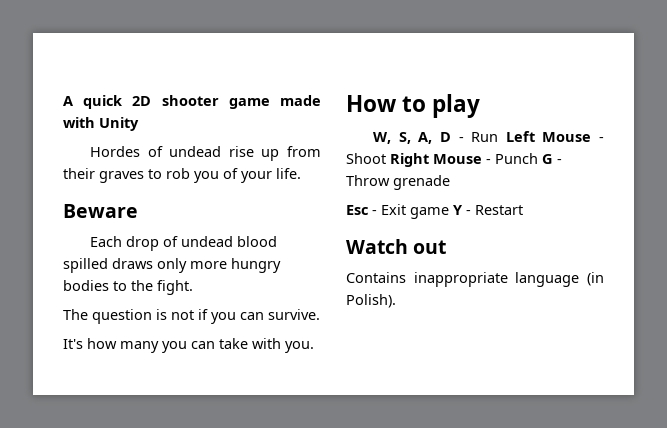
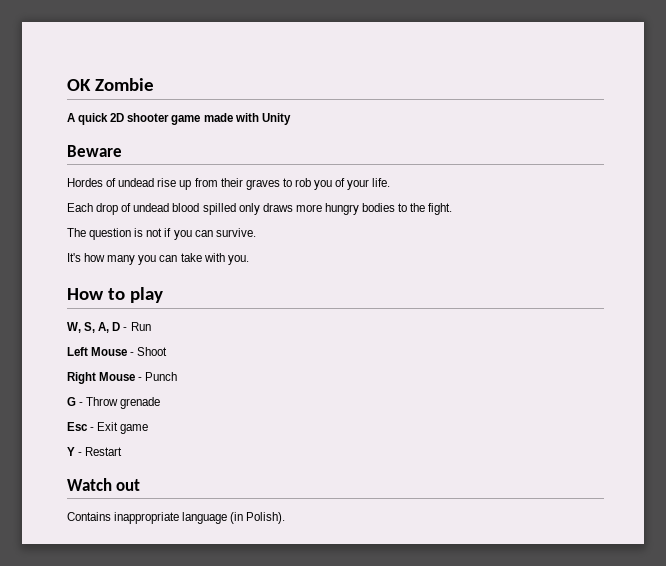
(63, 101) none -> [67,78,155,91] OK Zombie //
(139, 124) none -> [67,145,122,157] // Beware
[63,204,138,218] // Beware -> (391, 182) none
[112,258,187,273] draws only -> [238,203,293,215] only draws
(499, 137) none -> (151, 326) //
(386, 158) none -> (168, 351) //
(538, 158) none -> (178, 376) //
(449, 213) none -> (149, 429) //

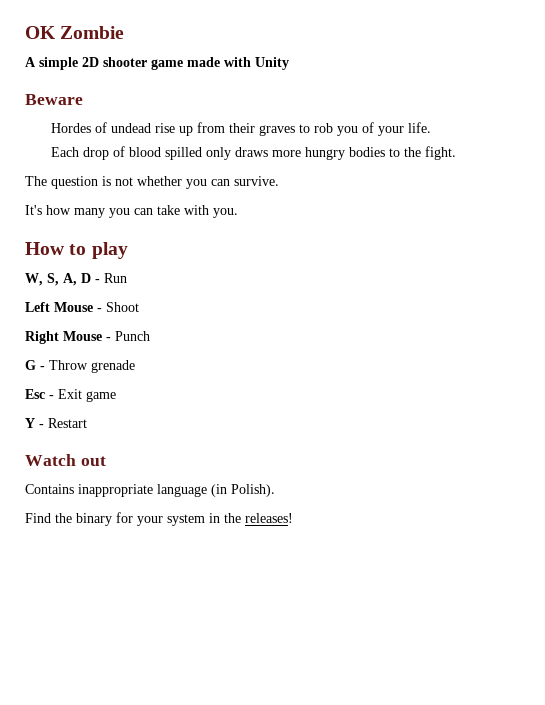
[78,113,109,125] quick -> [39,57,78,70] simple
[133,203,170,212] undead -> (125, 151) none
[164,228,172,237] if -> [137,176,182,186] whether
(286, 518) none -> [25,512,293,526] // Find the binary for your system in the releases!

